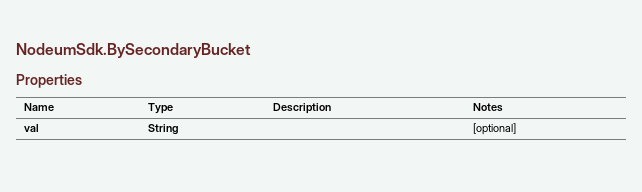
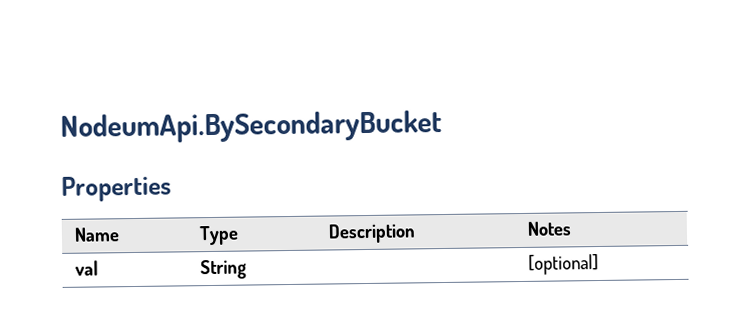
[16,43,251,58] NodeumSdk.BySecondaryBucket -> [60,110,442,144] NodeumApi.BySecondaryBucket

